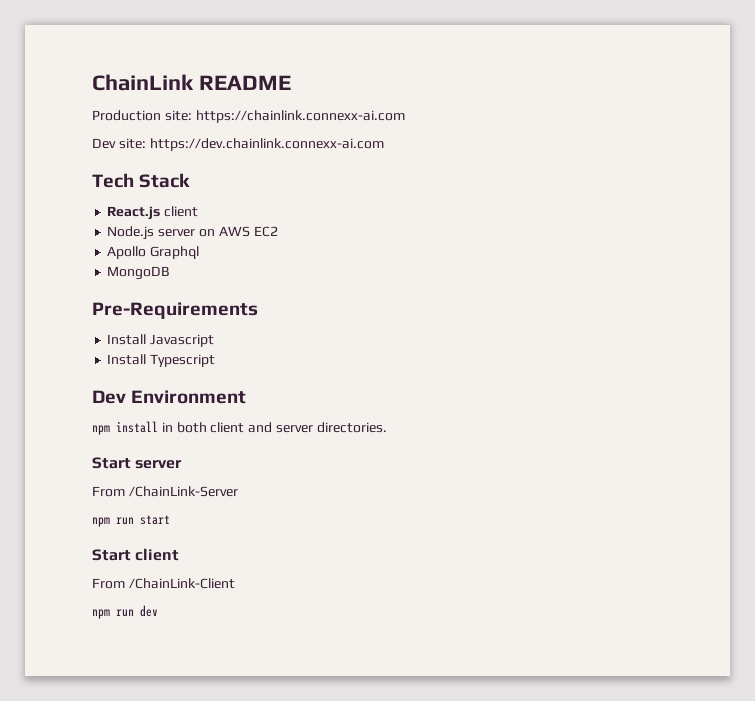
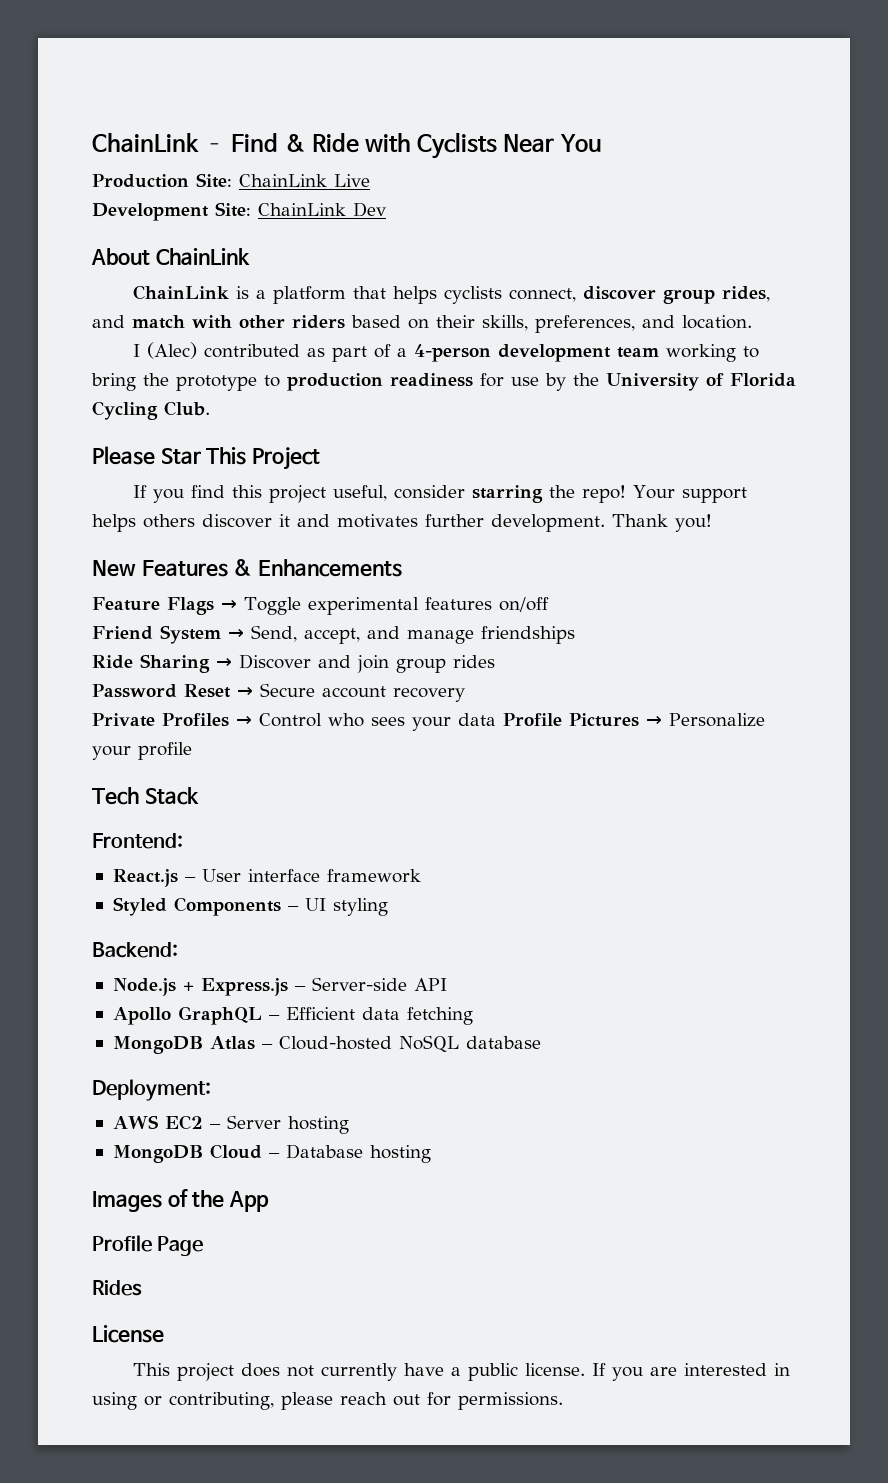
[92,74,291,91] [92,110,405,123] [92,138,384,151] ChainLink README // Production site: https://chainlink.connexx-ai.com // Dev site: https://dev.chainlink.connexx-ai.com -> [92,132,602,159] [92,173,370,188] [92,202,386,221] [91,248,250,265] [132,285,770,304] [92,315,752,333] [132,342,759,362] [91,373,796,391] [92,401,210,420] [92,446,320,470] [132,485,747,503] [92,514,712,532] [92,559,402,577] [92,597,549,615] [92,625,575,644] [92,654,495,673] [92,683,465,702] [92,713,765,731] [92,742,192,760] ChainLink – Find & Ride with Cyclists Near You // Production Site: ChainLink Live // Development Site: ChainLink Dev // About ChainLink // ChainLink is a platform that helps cyclists connect, discover group rides, and match with other riders based on their skills, preferences, and location. // I (Alec) contributed as part of a 4-person development team working to bring the prototype to production readiness for use by the University of Florida Cycling Club. // Please Star This Project // If you find this project useful, consider starring the repo! Your support helps others discover it and motivates further development. Thank you! // New Features & Enhancements // Feature Flags → Toggle experimental features on/off // Friend System → Send, accept, and manage friendships // Ride Sharing → Discover and join group rides // Password Reset → Secure account recovery // Private Profiles → Control who sees your data Profile Pictures → Personalize your profile
(191, 180) none -> [92,833,183,849] // Frontend:
[164,206,199,217] [107,226,278,240] [107,246,200,259] [107,266,171,280] [92,302,258,319] [107,334,215,347] [107,354,216,367] [92,390,247,404] [92,421,387,435] [92,457,183,469] [92,486,238,497] [92,515,170,527] [92,548,180,561] [92,578,235,589] [92,605,158,619] client // Node.js server on AWS EC2 // Apollo Graphql // MongoDB // Pre-Requirements // Install Javascript // Install Typescript // Dev Environment // npm install in both client and server directories. // Start server // From /ChainLink-Server // npm run start // Start client // From /ChainLink-Client // npm run dev -> [184,869,421,883] [112,897,388,916] [92,942,178,958] [112,977,447,996] [112,1006,473,1025] [112,1035,541,1054] [92,1079,211,1101] [112,1115,349,1134] [112,1144,431,1163] [92,1189,270,1212] [92,1235,204,1256] [92,1280,142,1296] [92,1325,164,1343] [132,1363,790,1381] [92,1392,563,1410] – User interface framework // Styled Components – UI styling // Backend: // Node.js + Express.js – Server-side API // Apollo GraphQL – Efficient data fetching // MongoDB Atlas – Cloud-hosted NoSQL database // Deployment: // AWS EC2 – Server hosting // MongoDB Cloud – Database hosting // Images of the App // Profile Page // Rides // License // This project does not currently have a public license. If you are interested in using or contributing, please reach out for permissions.

